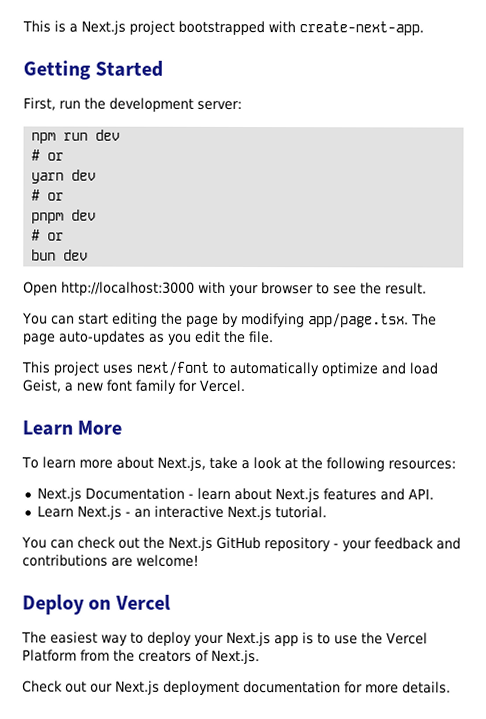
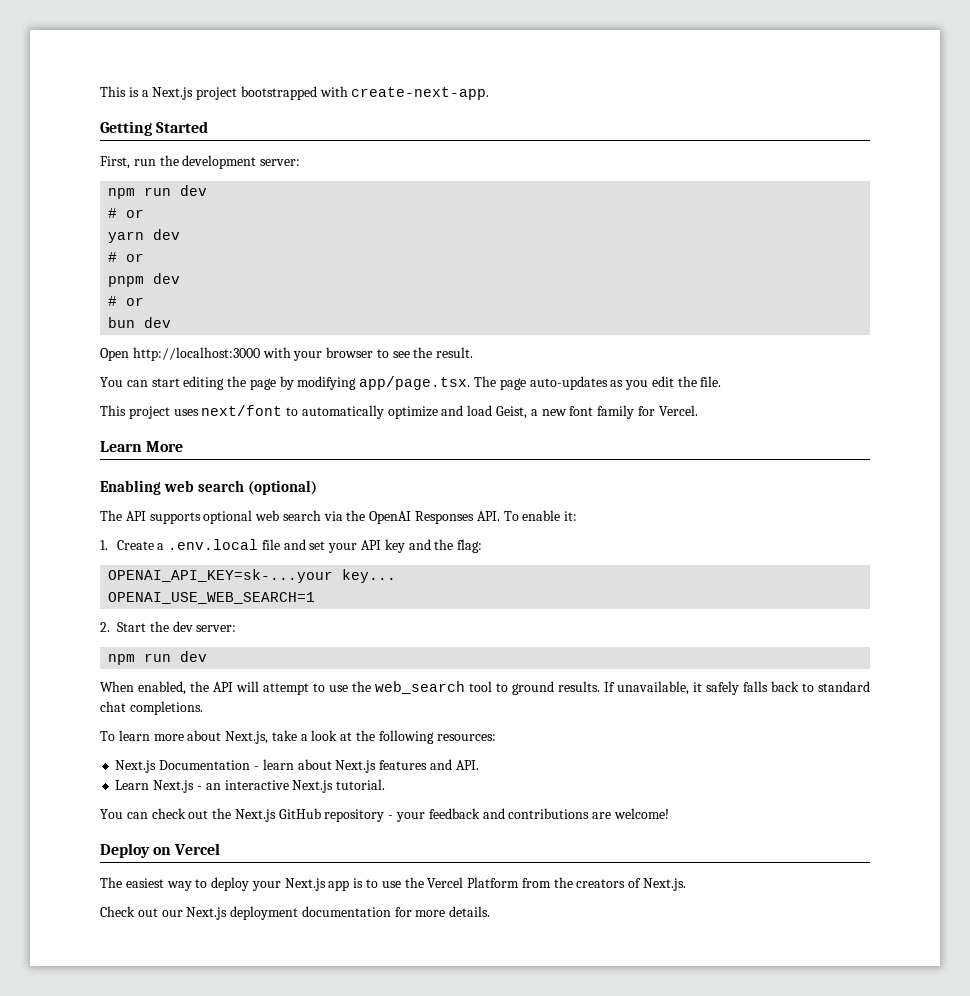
(123, 427) none -> [100,480,317,495] [100,510,578,524] [100,539,483,553] [108,569,397,583] [108,592,316,604] [100,621,237,632] [108,651,208,665] [100,681,870,695] [100,701,203,715] // Enabling web search (optional) // The API supports optional web search via the OpenAI Responses API. To enable it: // 1. Create a .env.local file and set your API key and the flag: // OPENAI_API_KEY=sk-...your key... // OPENAI_USE_WEB_SEARCH=1 // 2. Start the dev server: // npm run dev // When enabled, the API will attempt to use the web_search tool to ground results. If unavailable, it safely falls back to standard chat completions.

